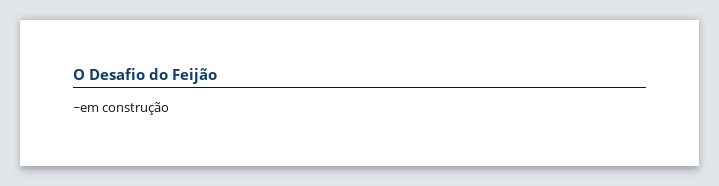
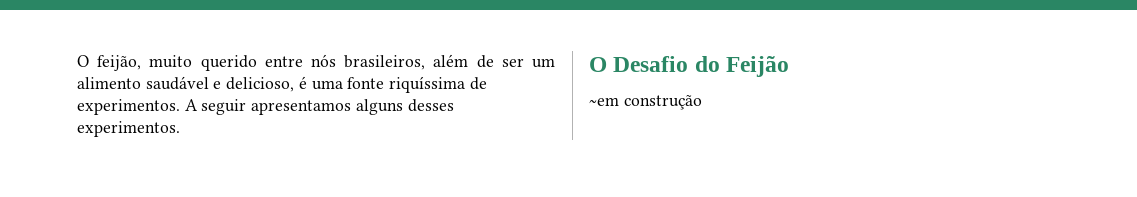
[73,69,85,80] O -> [77,54,555,71] [77,76,487,93] [77,99,454,115] [77,121,180,137] [589,57,607,72] O feijão, muito querido entre nós brasileiros, além de ser um alimento saudável e delicioso, é uma fonte riquíssima de experimentos. A seguir apresentamos alguns desses experimentos. // O

